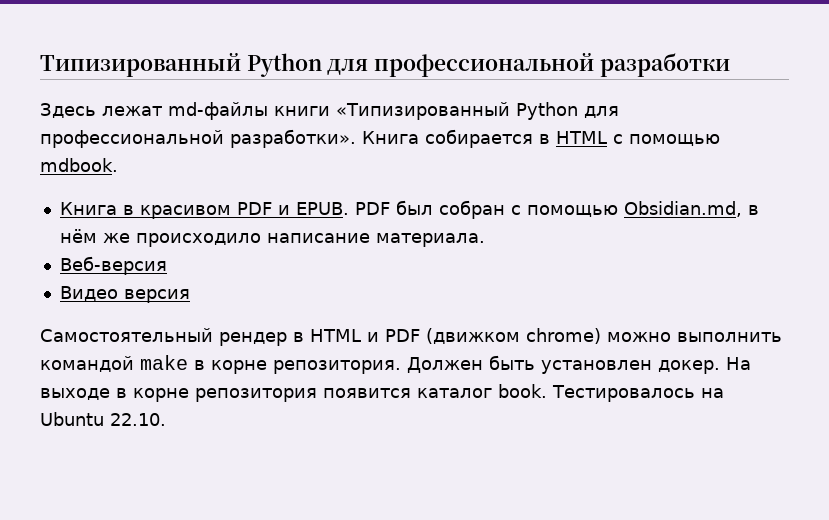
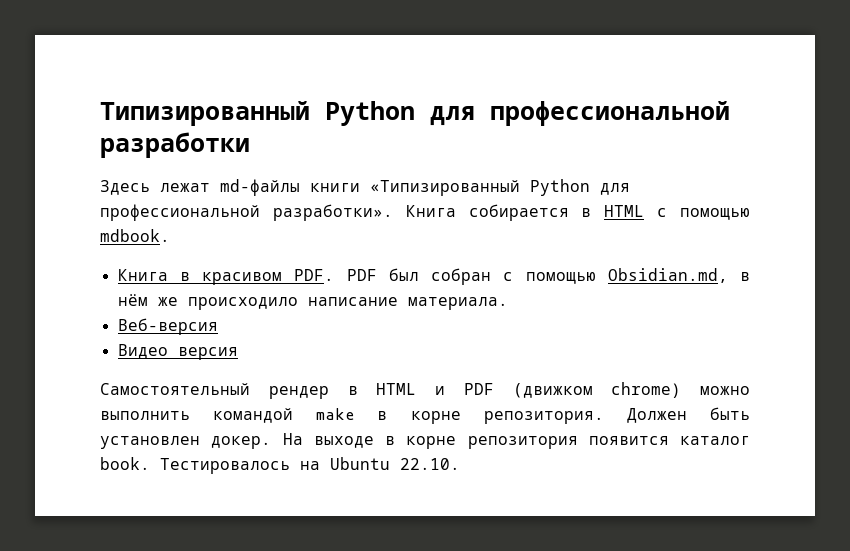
[236,202,349,215] PDF и EPUB. -> [294,269,335,281] PDF.

